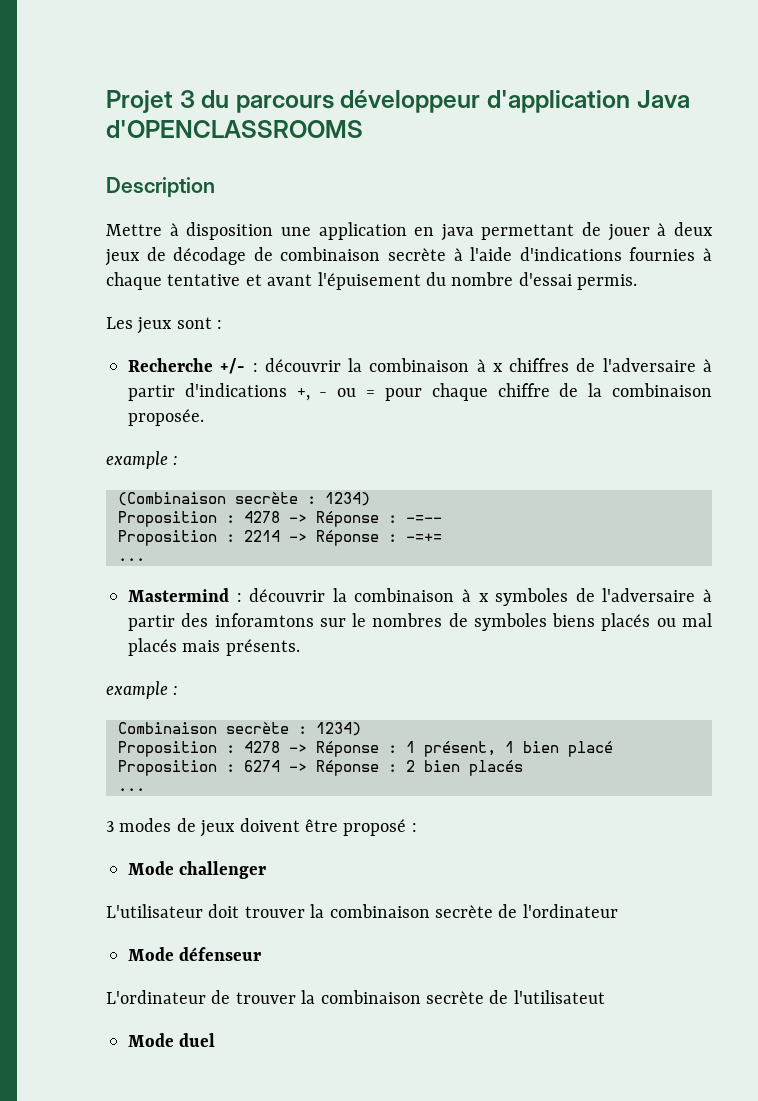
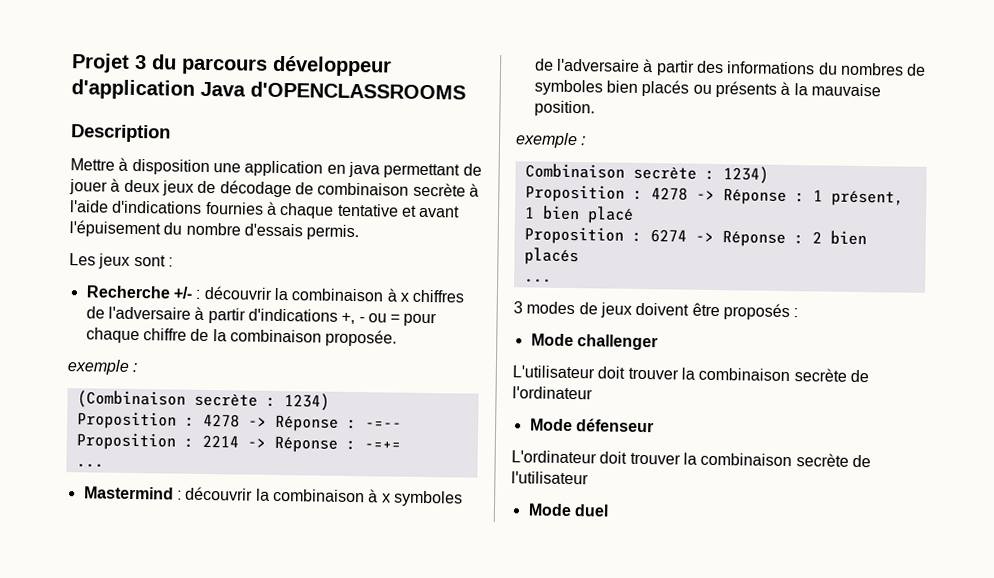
[518,272,572,286] d'essai -> [243,223,303,237] d'essais
[106,451,168,469] example -> [67,359,129,375] exemple
[214,613,367,627] inforamtons sur le -> [726,61,838,75] informations du
[552,613,596,627] biens -> [605,80,638,93] bien
[681,613,712,627] [128,638,300,656] [106,681,168,699] mal placés mais présents. // example -> [714,80,881,98] [533,100,595,117] [515,132,578,149] présents à la mauvaise position. // exemple
[343,819,407,836] proposé -> [722,303,790,321] proposés
[211,990,605,1004] de trouver la combinaison secrète de l'utilisateut -> [599,451,871,468] [511,471,589,485] doit trouver la combinaison secrète de l'utilisateur

